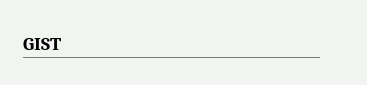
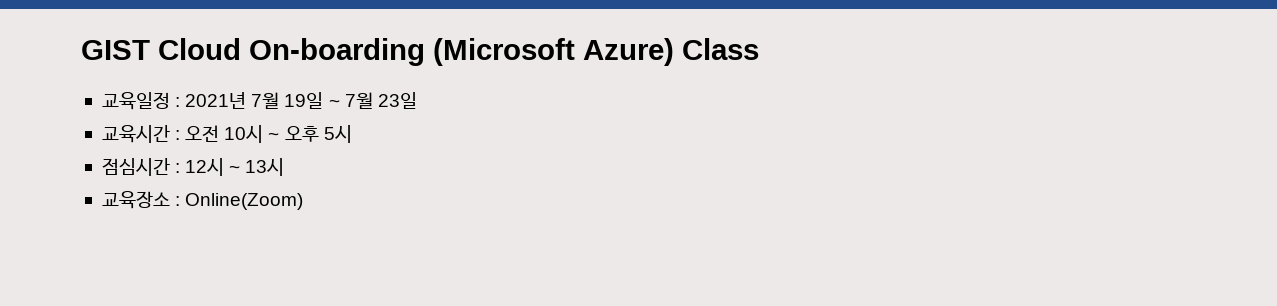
(61, 44) none -> [158,38,759,66] [101,92,417,110] [101,125,352,143] [101,158,285,176] [101,191,304,210] Cloud On-boarding (Microsoft Azure) Class // 교육일정 : 2021년 7월 19일 ~ 7월 23일 // 교육시간 : 오전 10시 ~ 오후 5시 // 점심시간 : 12시 ~ 13시 // 교육장소 : Online(Zoom)

